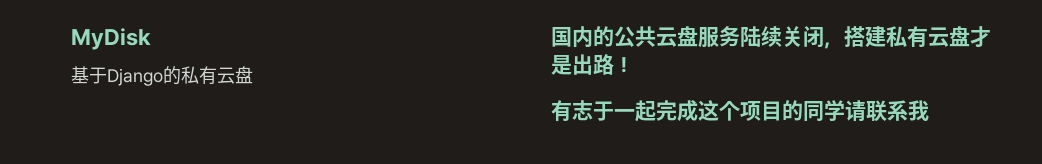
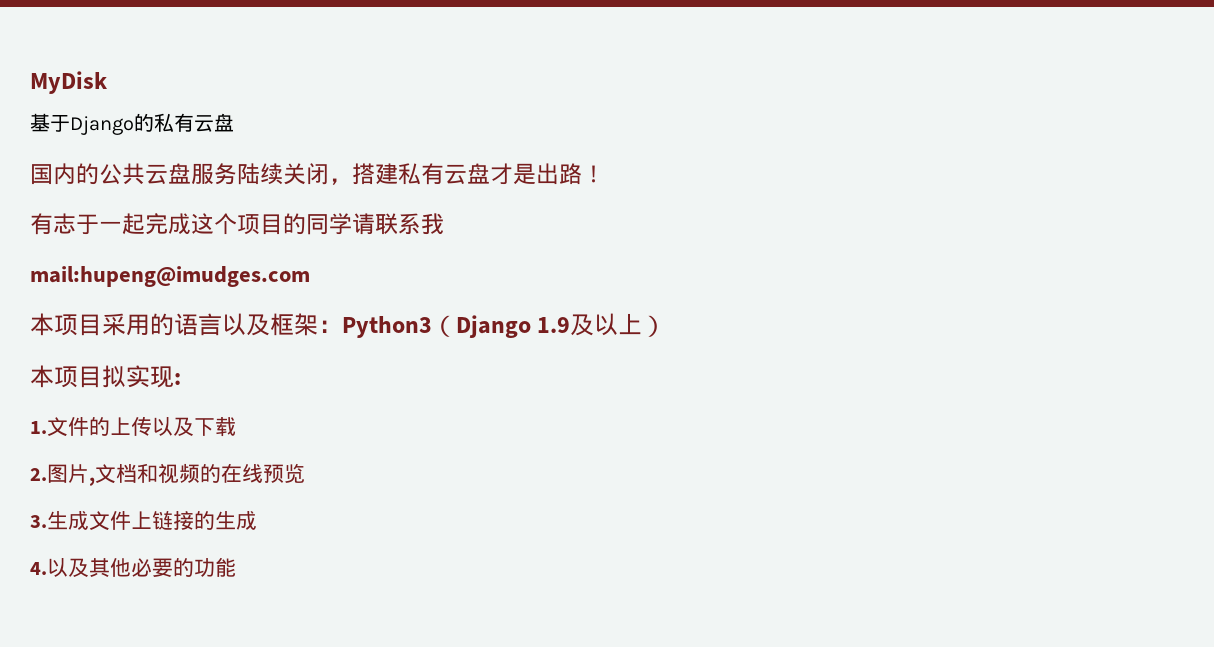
(929, 110) none -> [30,266,310,287] [30,313,667,338] [30,365,181,388] [30,416,236,437] [30,463,305,486] [30,510,257,531] [30,557,236,577] // mail:hupeng@imudges.com // 本项目采用的语言以及框架：Python3（Django 1.9及以上） // 本项目拟实现: // 1.文件的上传以及下载 // 2.图片,文档和视频的在线预览 // 3.生成文件上链接的生成 // 4.以及其他必要的功能

